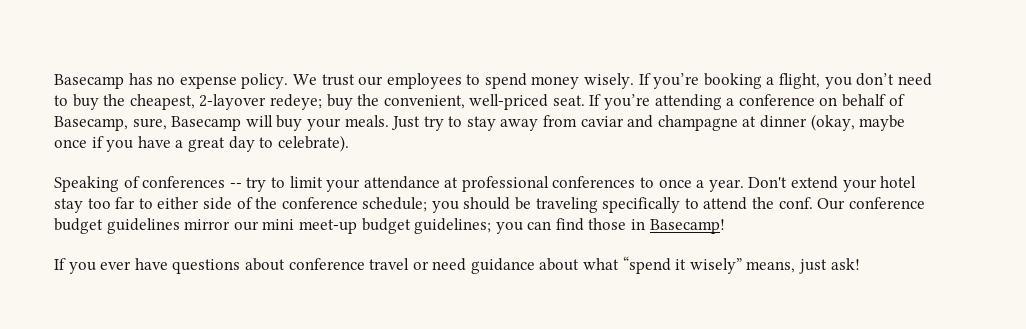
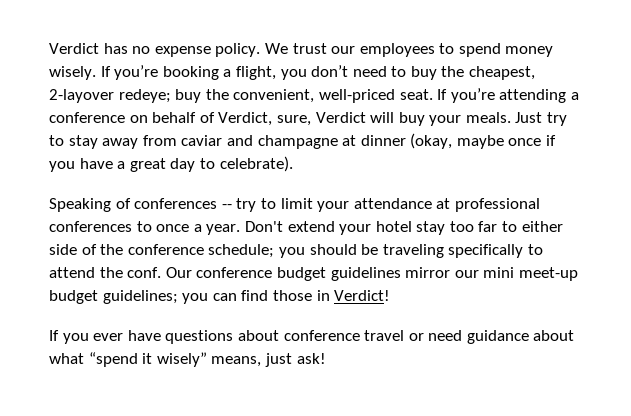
[54,74,124,89] Basecamp -> [49,43,99,54] Verdict
[54,116,242,131] Basecamp, sure, Basecamp -> [218,112,366,126] Verdict, sure, Verdict
[649,219,725,234] Basecamp! -> [334,290,391,301] Verdict!

